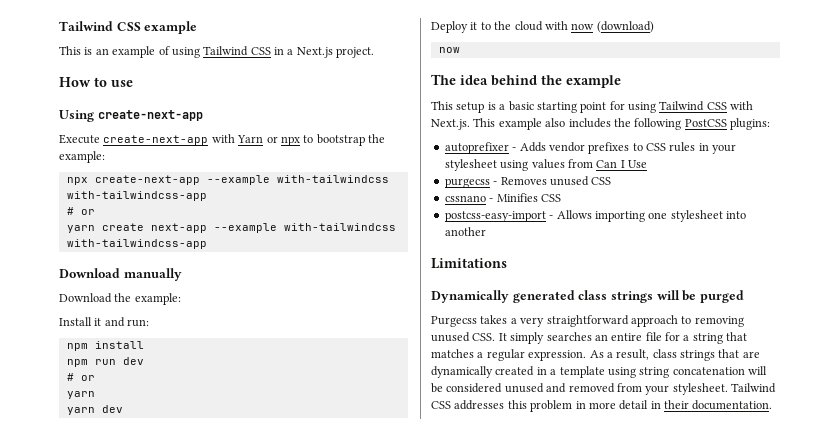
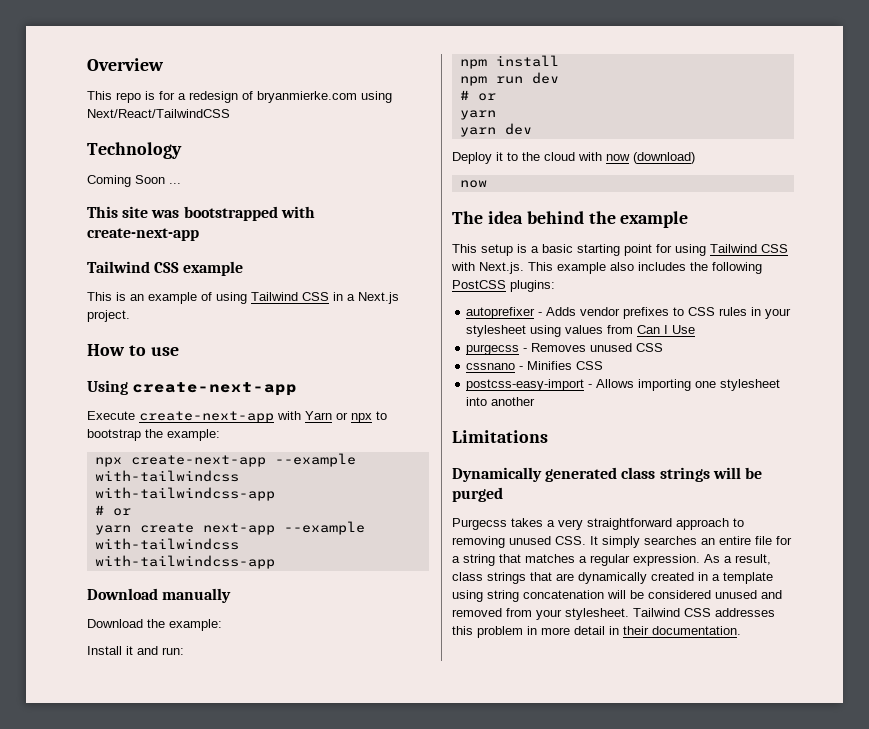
(59, 26) none -> [87,58,164,71] [87,91,392,103] [87,109,230,118] [87,142,182,159] [87,175,181,187] [87,206,315,221] [87,228,199,241] Overview // This repo is for a redesign of bryanmierke.com using Next/React/TailwindCSS // Technology // Coming Soon ... // This site was bootstrapped with create-next-app //

